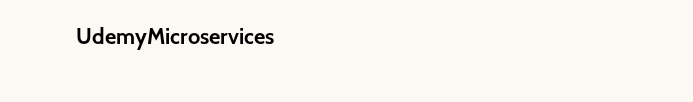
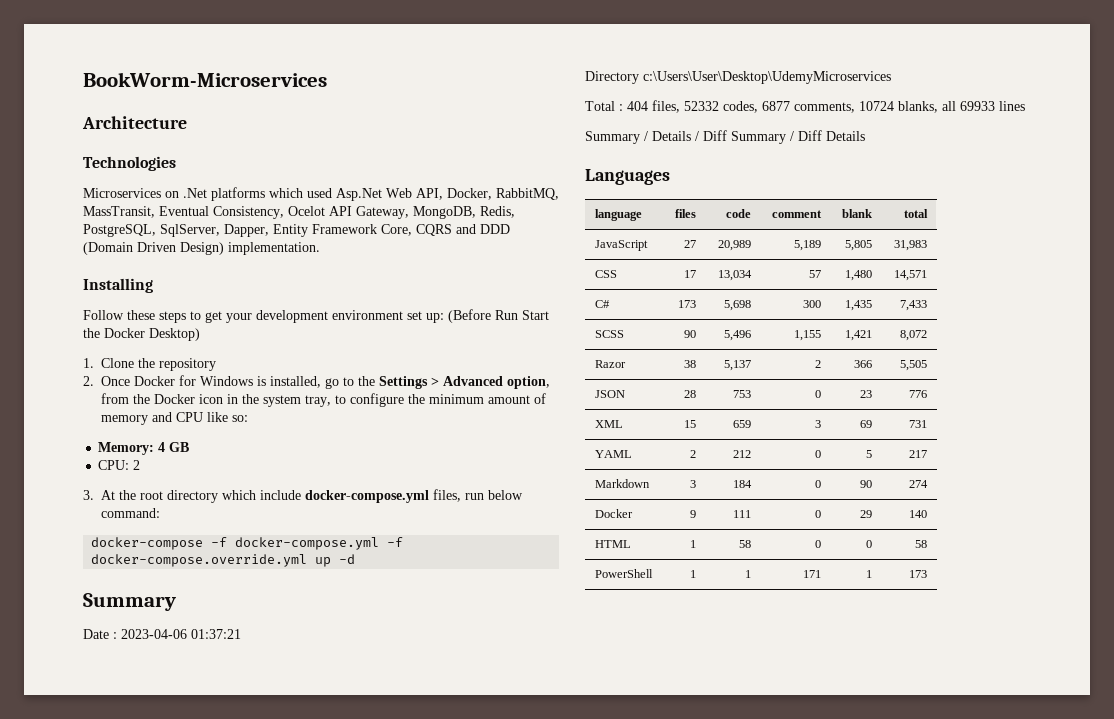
[76,27,274,50] UdemyMicroservices -> [83,72,327,87] [82,116,187,129] [83,156,176,171] [83,187,559,201] [83,206,515,219] [83,224,510,237] [83,242,320,255] [83,278,153,293] [83,309,549,323] [83,328,200,341] [83,358,216,371] [83,375,550,389] [101,393,546,407] [101,412,248,425] [98,442,190,455] [98,460,141,470] [83,489,523,503] [101,508,160,518] [91,537,404,550] [91,554,356,567] [83,593,176,611] [83,629,241,639] [585,71,891,84] [585,100,1025,113] [585,130,865,144] [585,169,670,185] [595,209,643,221] [674,209,696,218] [725,209,751,218] [771,210,822,218] [841,209,872,218] [903,209,928,218] [595,240,649,251] [683,240,696,248] [717,240,751,251] [793,240,821,251] [844,240,872,251] [893,240,927,251] [595,270,618,278] [683,270,696,278] [717,270,752,281] [808,270,821,278] [844,270,872,281] [893,270,927,281] [595,300,611,308] [677,300,696,308] [723,300,751,311] [802,300,821,308] [844,300,872,311] [899,300,927,311] [595,330,625,338] [683,330,696,338] [723,330,751,341] [793,330,821,341] [844,330,872,341] [899,330,927,341] [595,360,627,368] [683,360,696,368] [723,360,751,371] [814,360,821,368] [853,360,872,368] [899,360,927,371] [595,390,626,398] [683,390,696,398] [732,390,751,398] [814,390,821,398] [859,390,872,398] [908,390,927,398] [595,420,624,428] [683,420,696,428] [732,420,751,428] [814,420,821,428] [859,420,872,428] [908,420,927,428] [595,450,633,458] [689,450,696,458] [732,450,751,458] [814,450,821,458] [865,450,872,458] [908,450,927,458] [595,479,651,488] [689,480,696,488] [732,480,752,488] [814,480,821,488] [859,480,872,488] [908,480,928,488] [595,509,634,518] [689,510,696,518] [732,510,751,518] [814,510,821,518] [859,510,872,518] [908,510,927,518] [595,540,632,548] [689,540,696,548] [738,540,751,548] [814,540,821,548] [865,540,872,548] [914,540,927,548] [595,569,654,578] [689,570,696,578] [744,570,751,578] [802,570,821,578] [865,570,872,578] [908,570,927,578] BookWorm-Microservices // Architecture // Technologies // Microservices on .Net platforms which used Asp.Net Web API, Docker, RabbitMQ, MassTransit, Eventual Consistency, Ocelot API Gateway, MongoDB, Redis, PostgreSQL, SqlServer, Dapper, Entity Framework Core, CQRS and DDD (Domain Driven Design) implementation. // Installing // Follow these steps to get your development environment set up: (Before Run Start the Docker Desktop) // 1. Clone the repository // 2. Once Docker for Windows is installed, go to the Settings > Advanced option, from the Docker icon in the system tray, to configure the minimum amount of memory and CPU like so: // Memory: 4 GB // CPU: 2 // 3. At the root directory which include docker-compose.yml files, run below command: // docker-compose -f docker-compose.yml -f docker-compose.override.yml up -d // Summary // Date : 2023-04-06 01:37:21 // Directory c:\Users\User\Desktop\UdemyMicroservices // Total : 404 files, 52332 codes, 6877 comments, 10724 blanks, all 69933 lines // Summary / Details / Diff Summary / Diff Details // Languages // language | files | code | comment | blank | total // JavaScript | 27 | 20,989 | 5,189 | 5,805 | 31,983 // CSS | 17 | 13,034 | 57 | 1,480 | 14,571 // C# | 173 | 5,698 | 300 | 1,435 | 7,433 // SCSS | 90 | 5,496 | 1,155 | 1,421 | 8,072 // Razor | 38 | 5,137 | 2 | 366 | 5,505 // JSON | 28 | 753 | 0 | 23 | 776 // XML | 15 | 659 | 3 | 69 | 731 // YAML | 2 | 212 | 0 | 5 | 217 // Markdown | 3 | 184 | 0 | 90 | 274 // Docker | 9 | 111 | 0 | 29 | 140 // HTML | 1 | 58 | 0 | 0 | 58 // PowerShell | 1 | 1 | 171 | 1 | 173

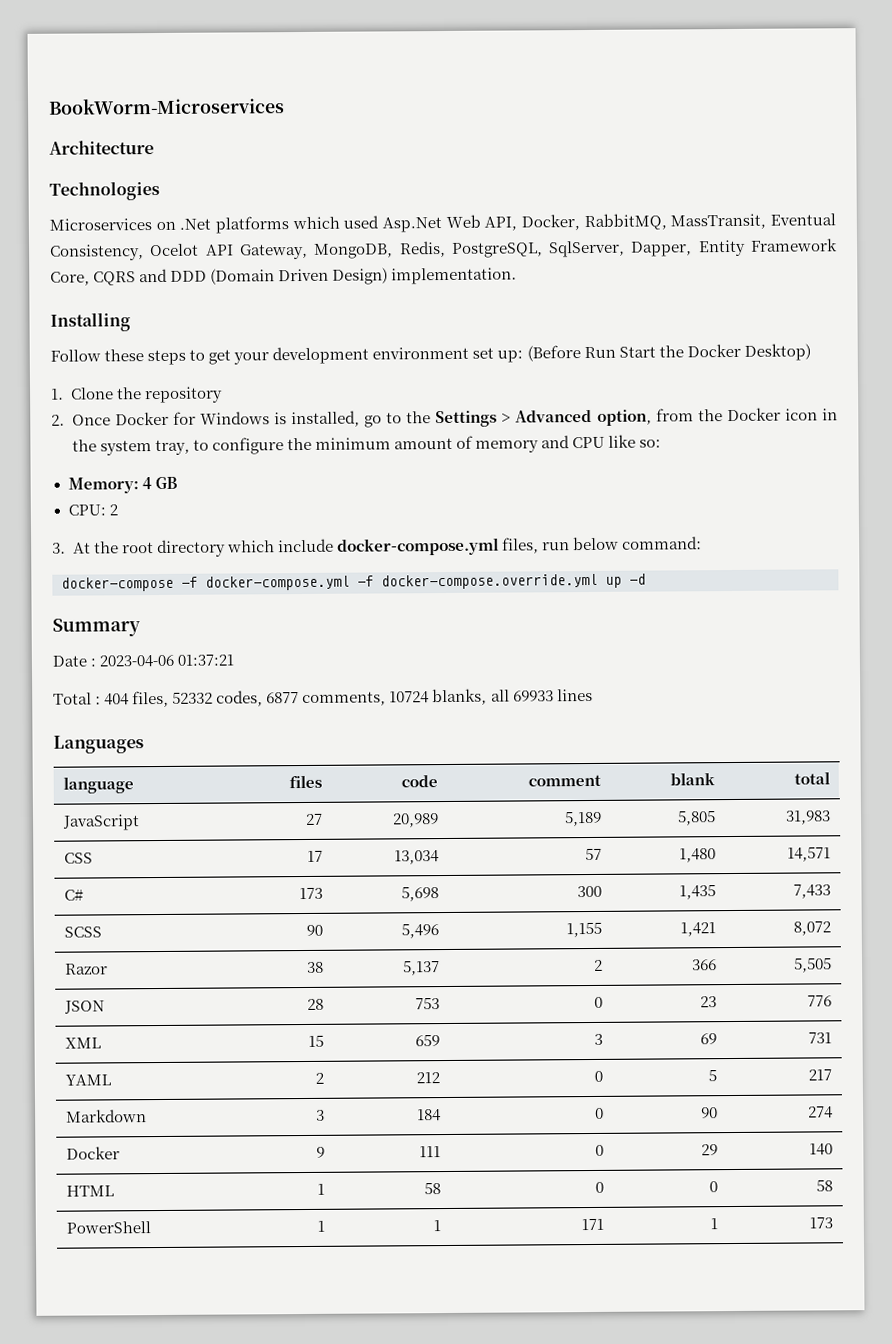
[585,71,891,84] // Directory c:\Users\User\Desktop\UdemyMicroservices -> (235, 660) none
[585,130,865,144] // Summary / Details / Diff Summary / Diff Details -> (593, 695) none

